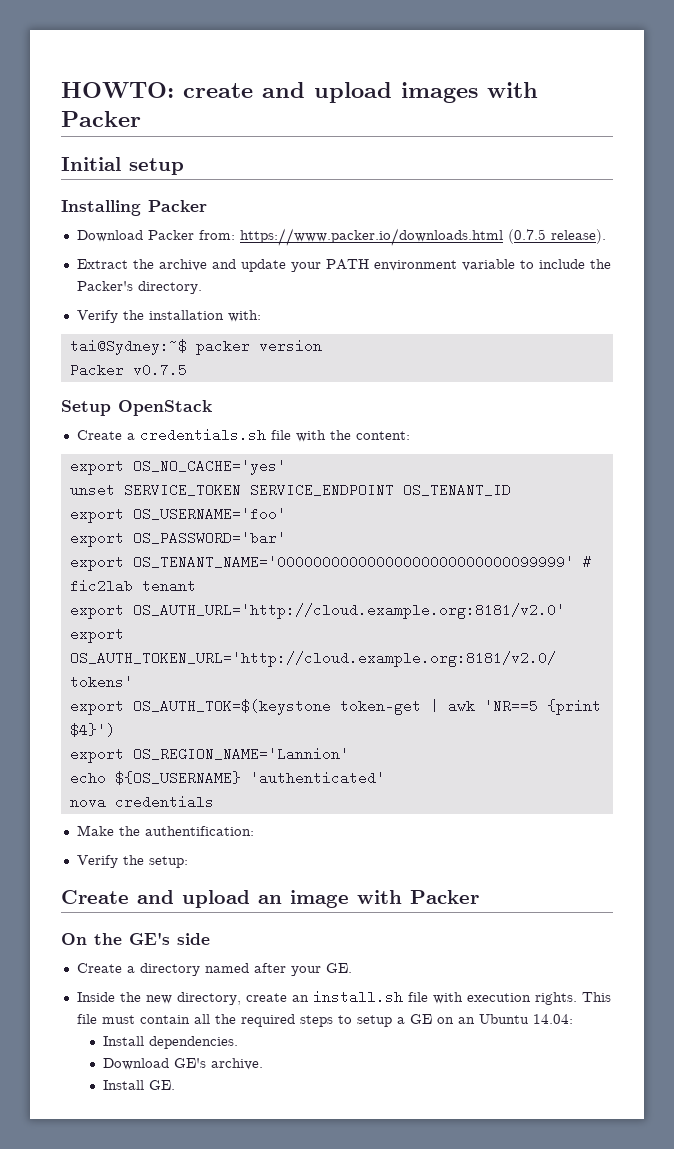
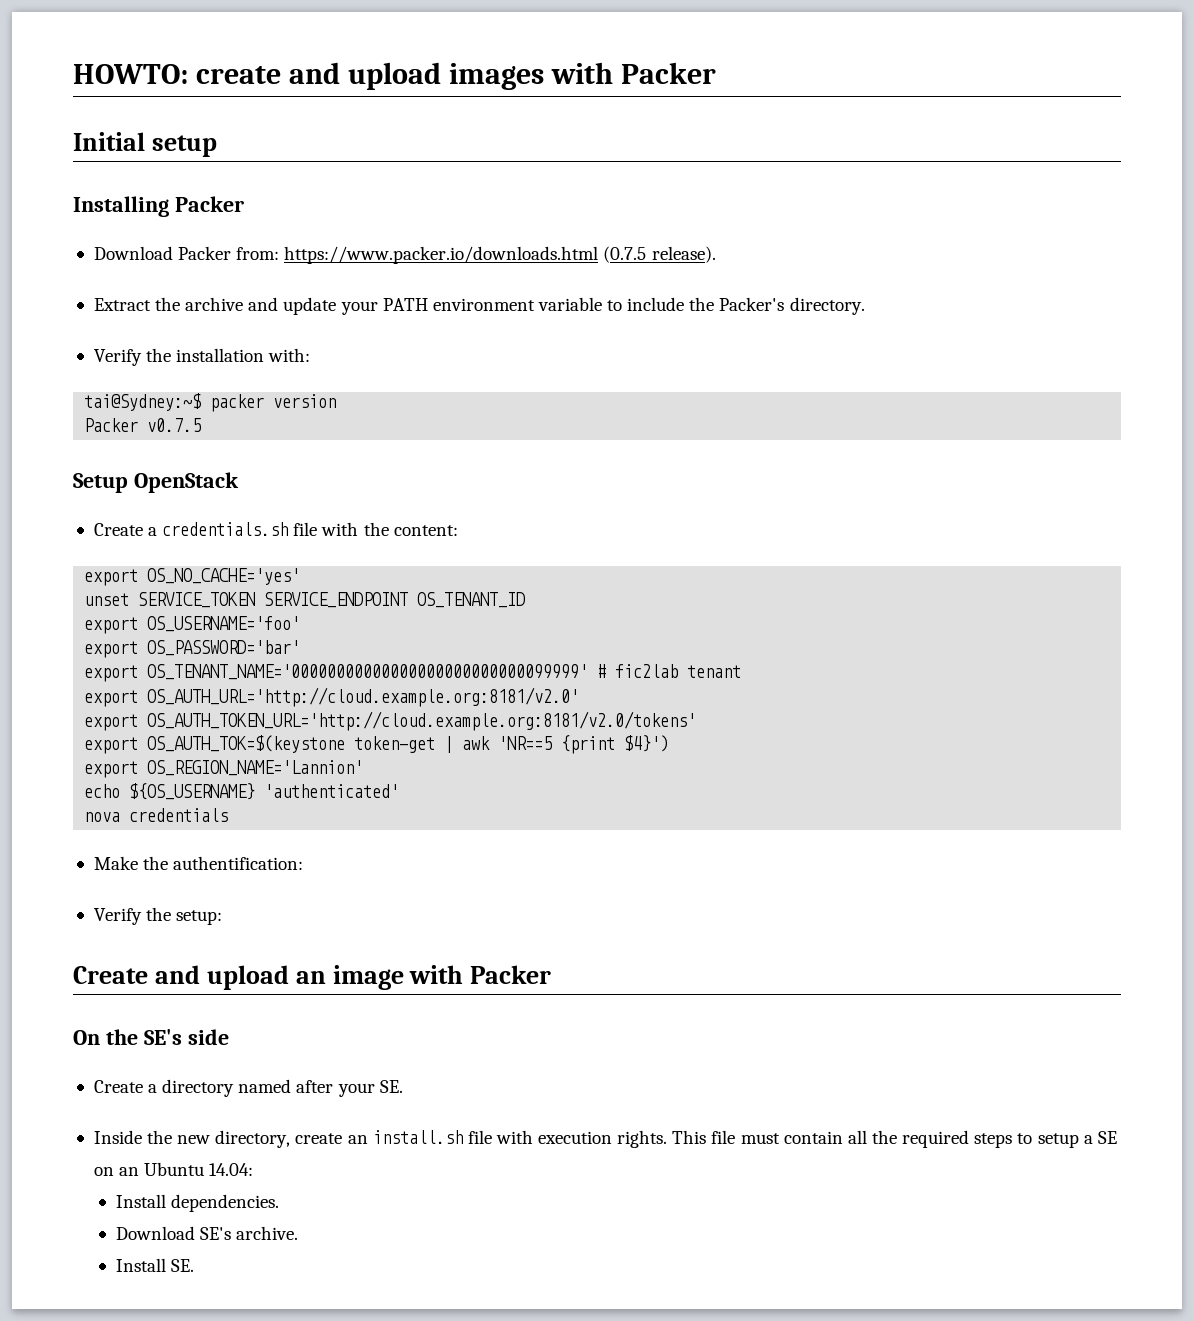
[129,932,170,945] GE's -> [143,1029,182,1045] SE's
[325,963,352,973] GE. -> [379,1080,403,1093] SE.
[409,1014,432,1024] GE -> [1097,1131,1117,1144] SE
[174,1058,207,1068] GE's -> [200,1227,232,1240] SE's
[149,1080,176,1090] GE. -> [171,1259,195,1272] SE.

